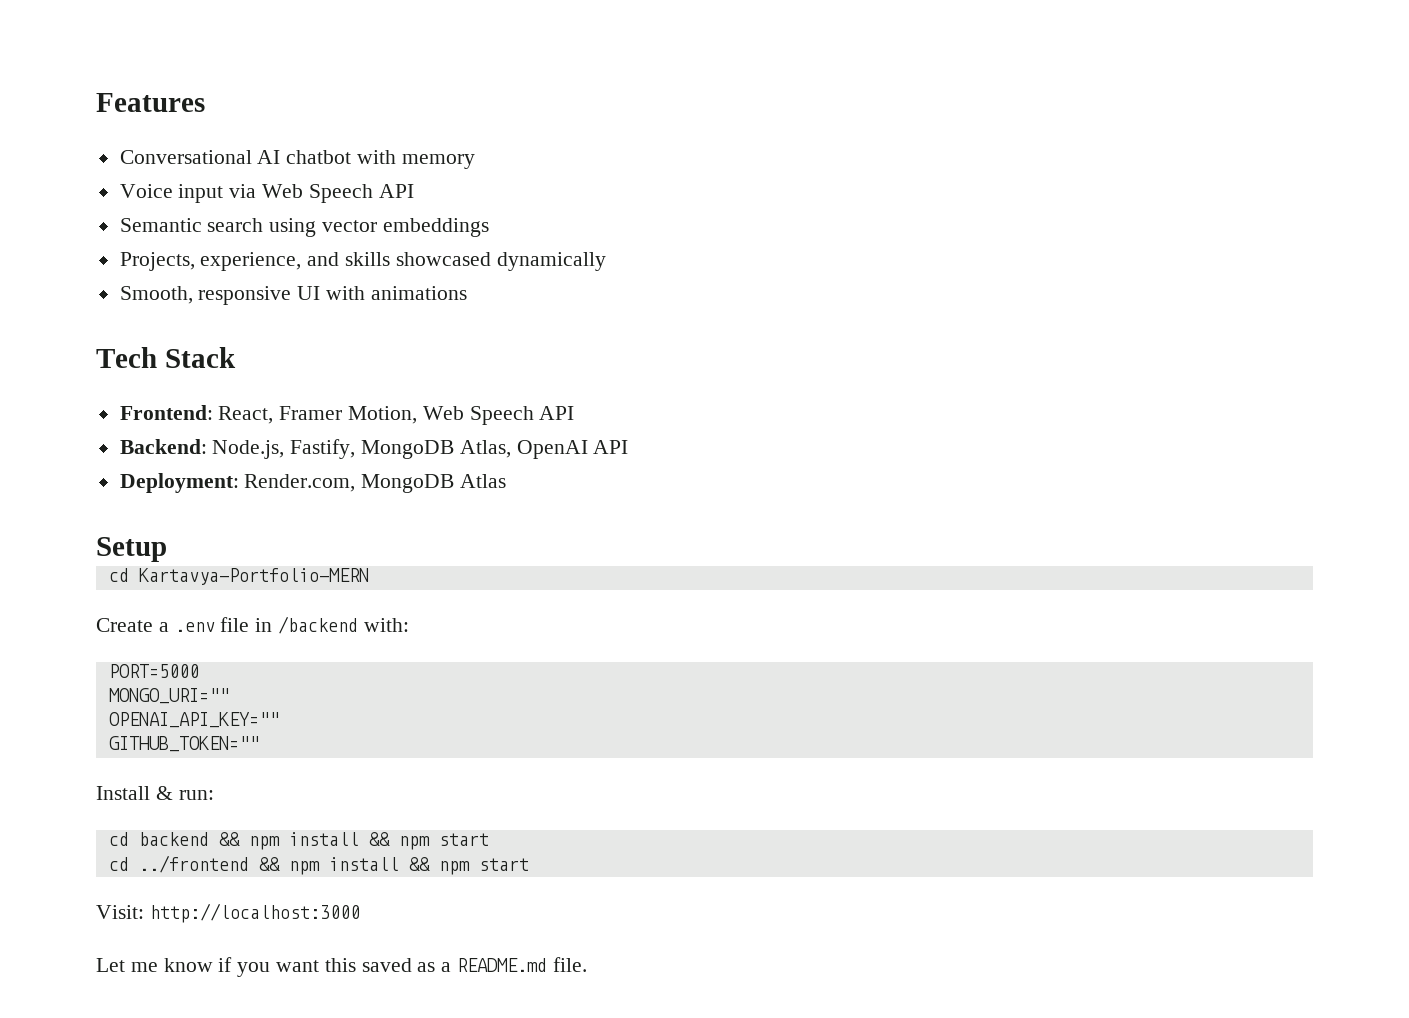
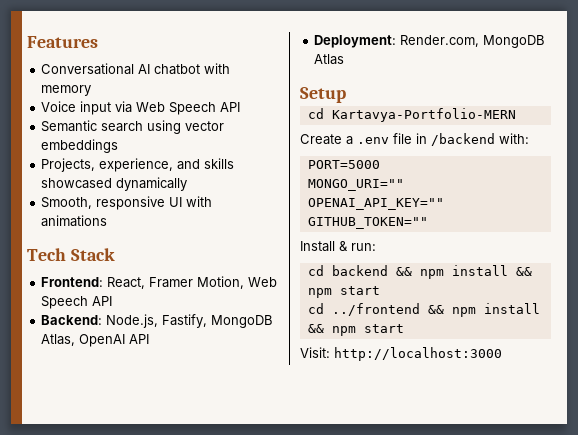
[96,957,587,977] // Let me know if you want this saved as a README.md file. -> (502, 354) none

